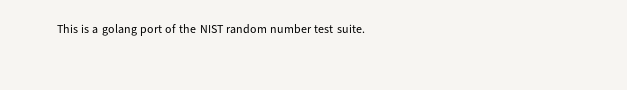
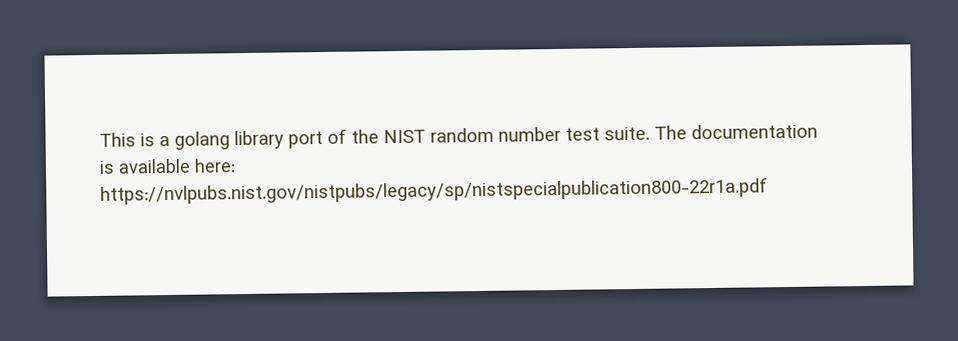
(137, 30) none -> [234,130,284,150] library
(365, 28) none -> [654,123,818,140] [99,158,236,174] [100,177,768,205] The documentation is available here: https://nvlpubs.nist.gov/nistpubs/legacy/sp/nistspecialpublication800-22r1a.pdf

